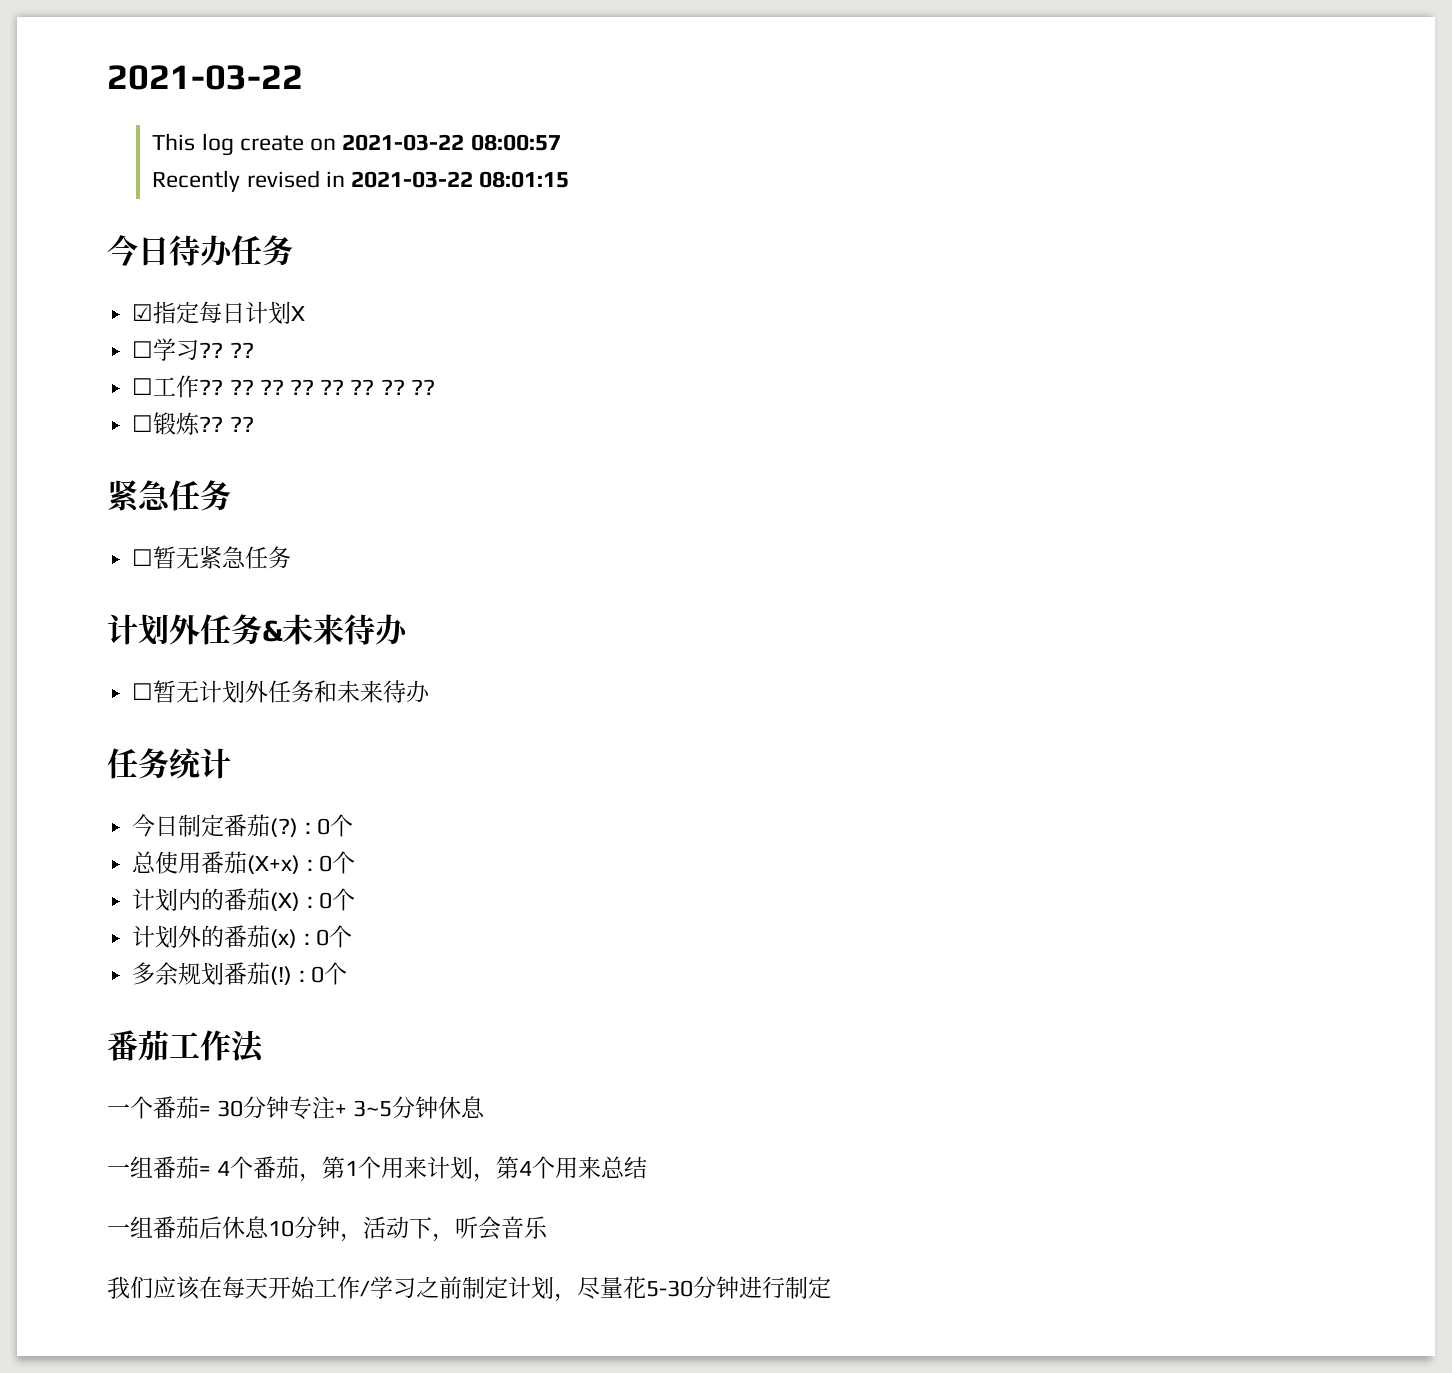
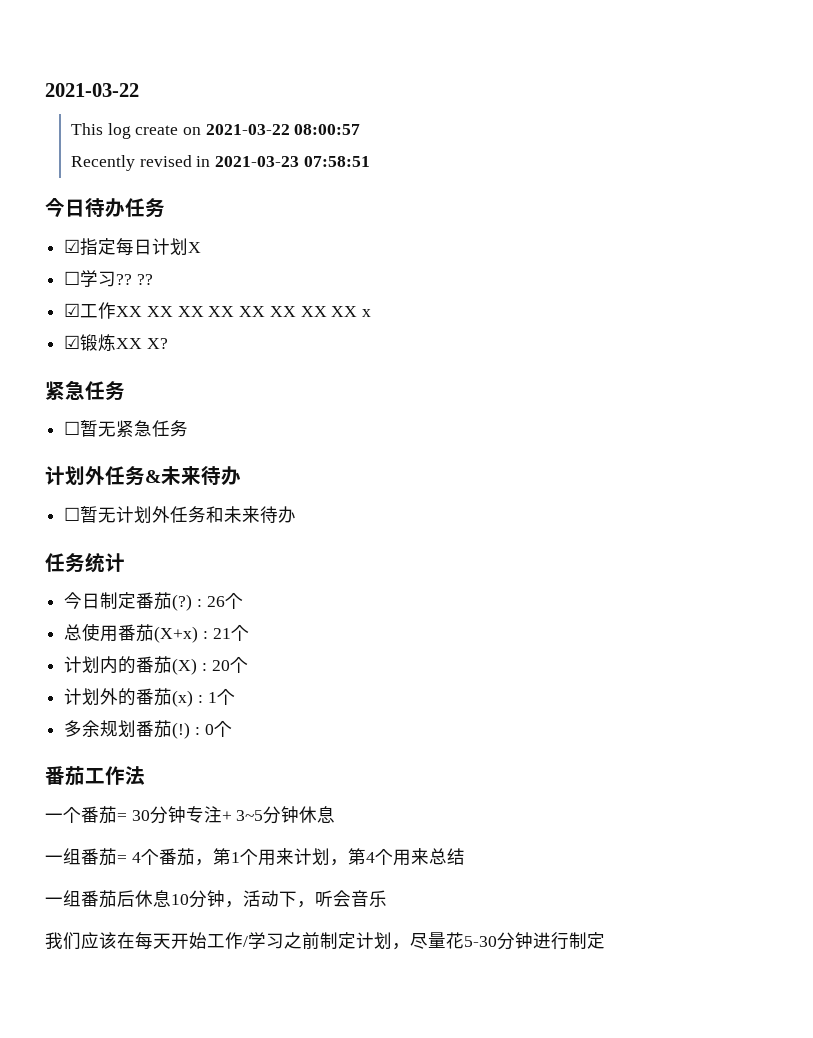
[351,171,570,188] 2021-03-22 08:01:15 -> [214,156,370,167] 2021-03-23 07:58:51
[132,375,435,398] [132,412,254,435] ☐工作?? ?? ?? ?? ?? ?? ?? ?? // ☐锻炼?? ?? -> [64,302,372,319] [64,334,168,352] ☑工作XX XX XX XX XX XX XX XX x // ☑锻炼XX X?
[316,818,330,835] 0 -> [206,596,225,607] 26
[318,855,332,872] 0 -> [212,628,231,639] 21
[318,892,332,909] 0 -> [211,660,230,671] 20
[315,929,329,946] 0 -> [207,692,217,703] 1

